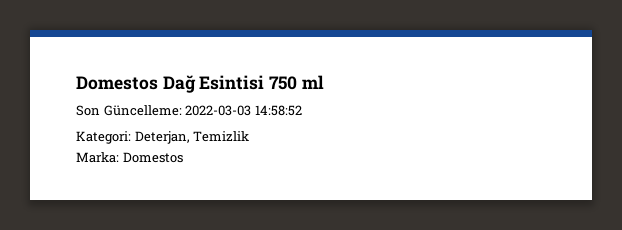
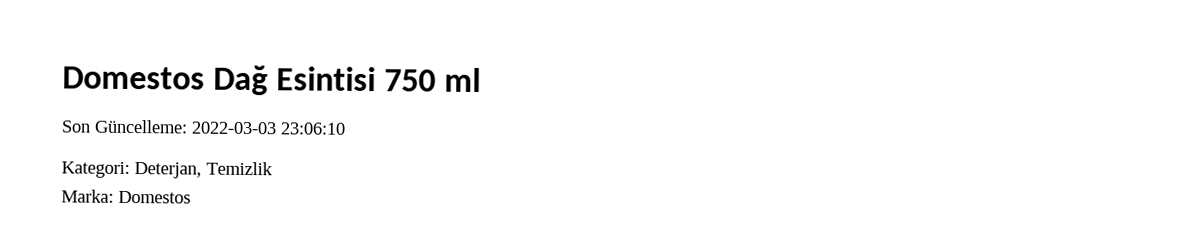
[254,105,302,116] 14:58:52 -> [280,122,346,135] 23:06:10

